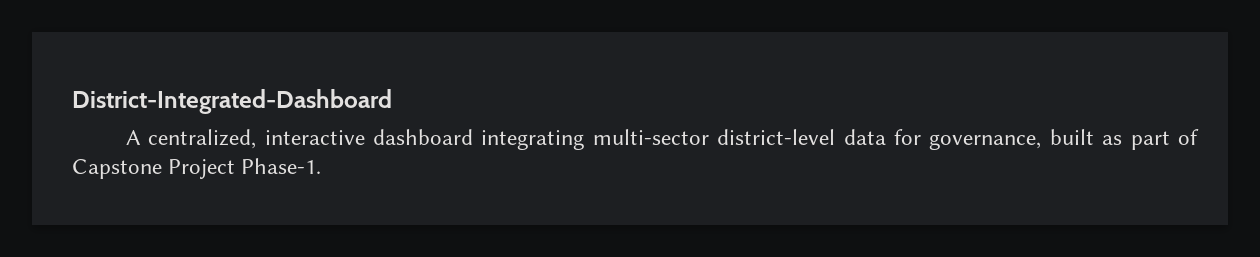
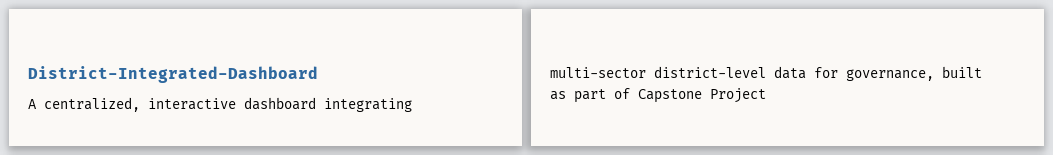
[241,158,322,174] Phase-1. -> (766, 95) none

